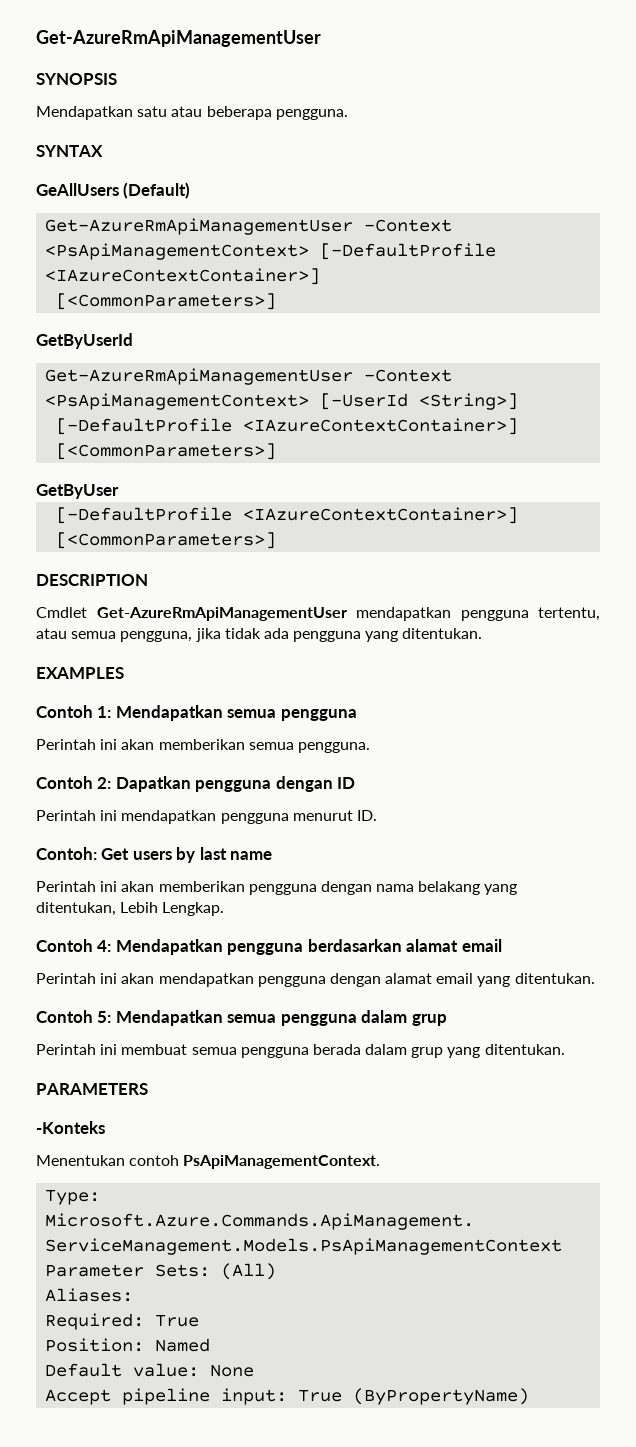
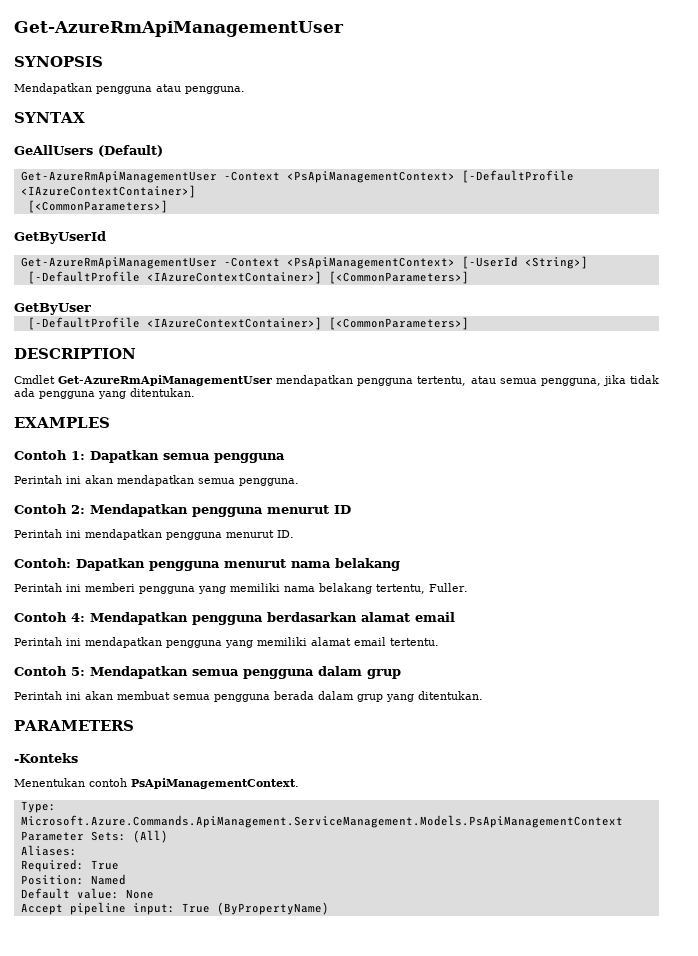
[137,106,272,120] satu atau beberapa -> [96,84,181,94] pengguna atau
[115,705,223,721] Mendapatkan -> [90,450,159,463] Dapatkan
[158,739,245,750] memberikan -> [117,475,194,486] mendapatkan
[115,776,333,792] Dapatkan pengguna dengan -> [90,504,329,517] Mendapatkan pengguna menurut
[101,847,273,863] [36,881,518,895] [36,902,225,916] Get users by last name // Perintah ini akan memberikan pengguna dengan nama belakang yang ditentukan, Lebih Lengkap. -> [76,558,400,571] [14,583,468,594] Dapatkan pengguna menurut nama belakang // Perintah ini memberi pengguna yang memiliki nama belakang tertentu, Fuller.
[121,973,595,987] akan mendapatkan pengguna dengan alamat email yang ditentukan. -> [85,637,439,648] mendapatkan pengguna yang memiliki alamat email tertentu.
(118, 1049) none -> [85,691,113,700] akan

